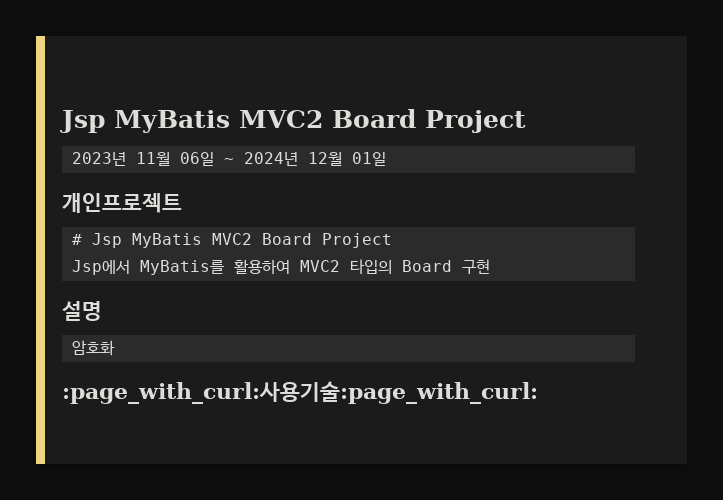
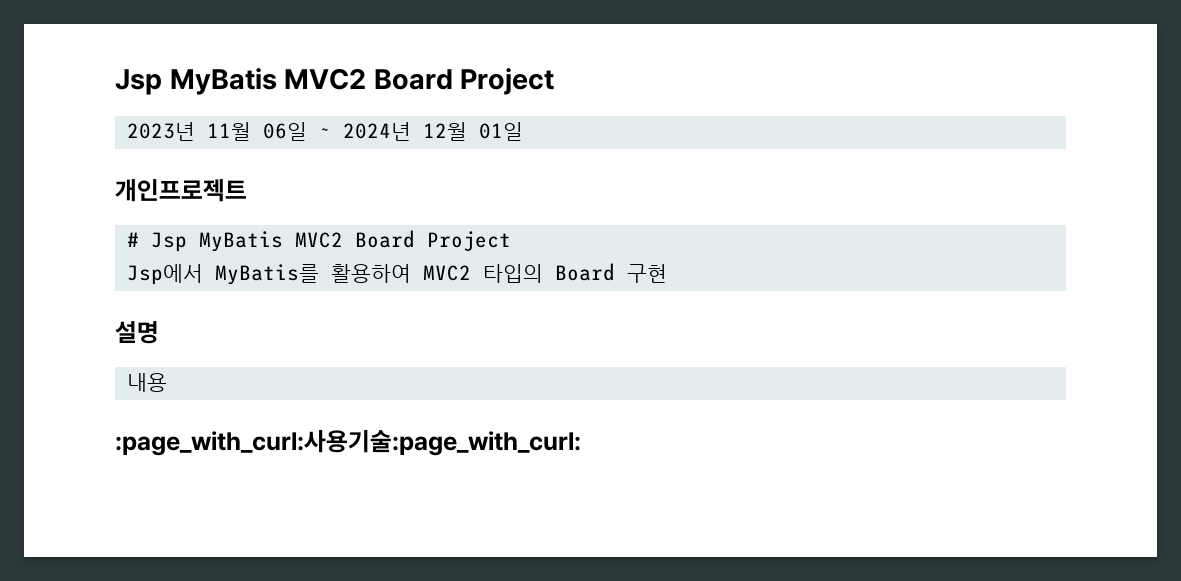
[71,340,115,356] 암호화 -> [127,373,167,392] 내용

